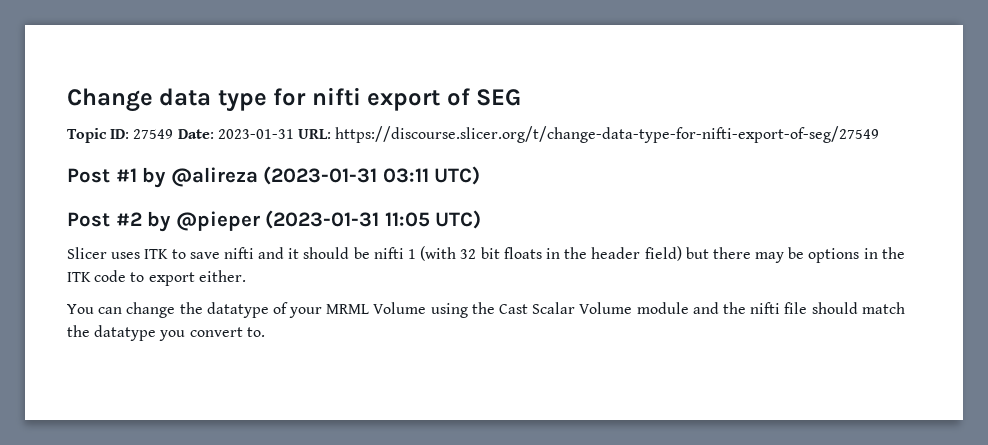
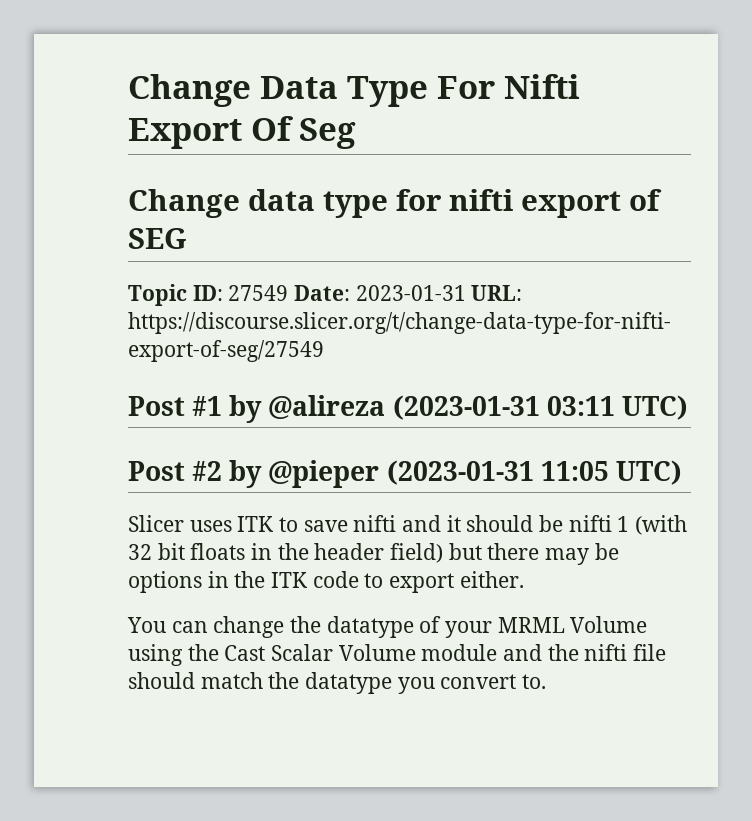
[67,88,153,112] Change -> [128,74,580,107] [128,116,356,149] [128,189,240,218] Change Data Type For Nifti Export Of Seg // Change

